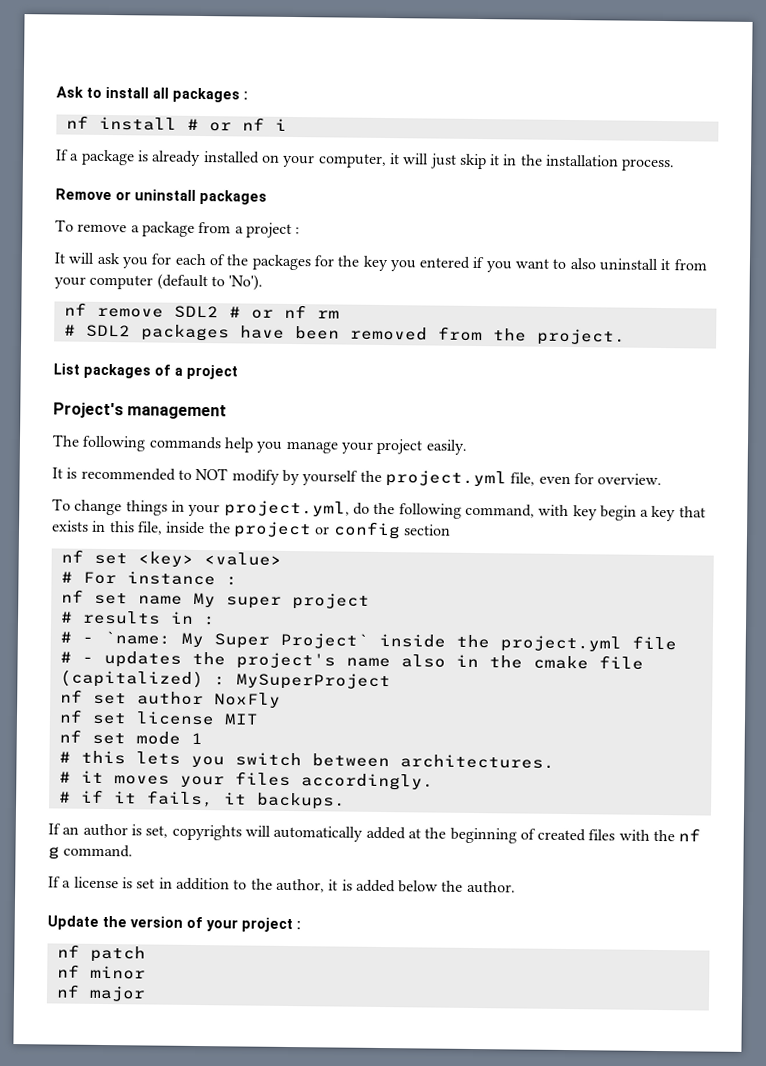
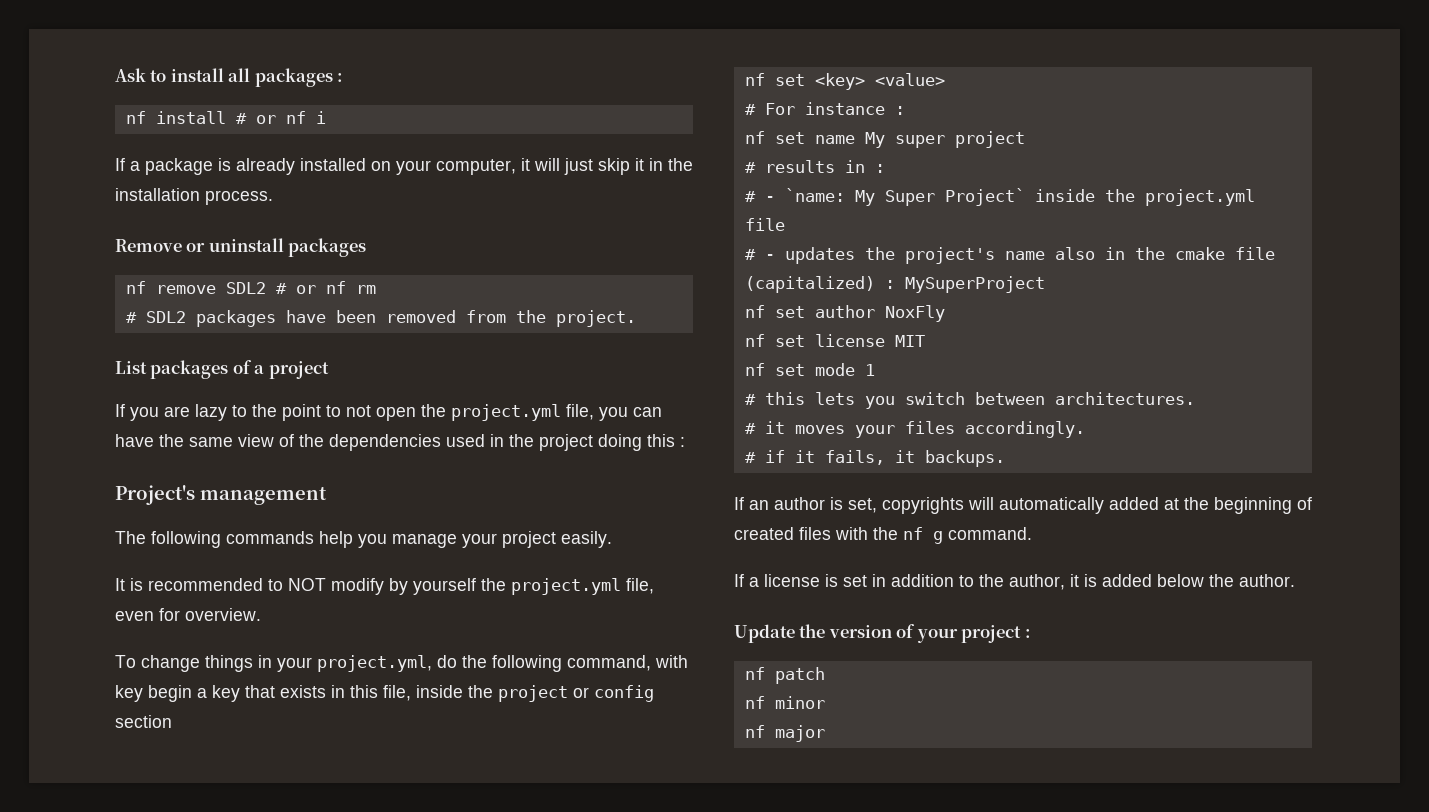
[55,219,301,238] [54,252,707,273] [54,273,264,291] // To remove a package from a project : // It will ask you for each of the packages for the key you entered if you want to also uninstall it from your computer (default to 'No'). -> (367, 247) none
(238, 372) none -> [115,404,662,421] [115,434,685,451] // If you are lazy to the point to not open the project.yml file, you can have the same view of the dependencies used in the project doing this :

